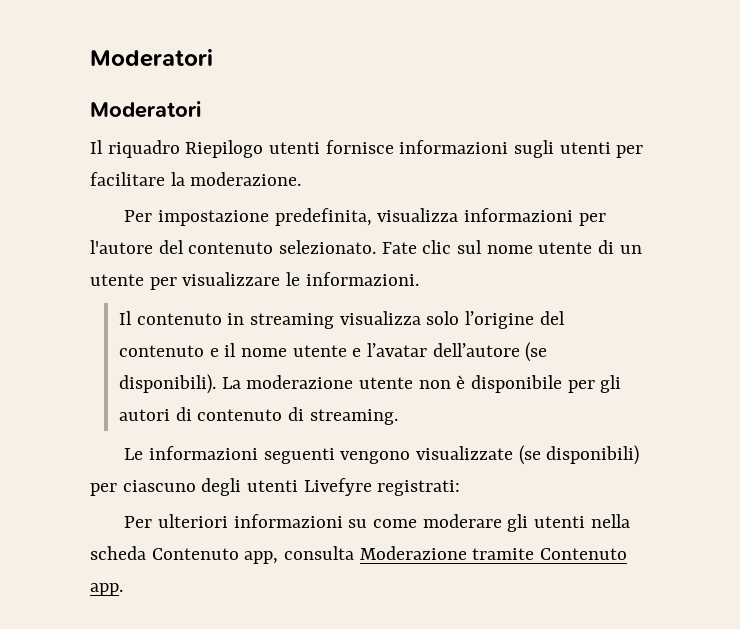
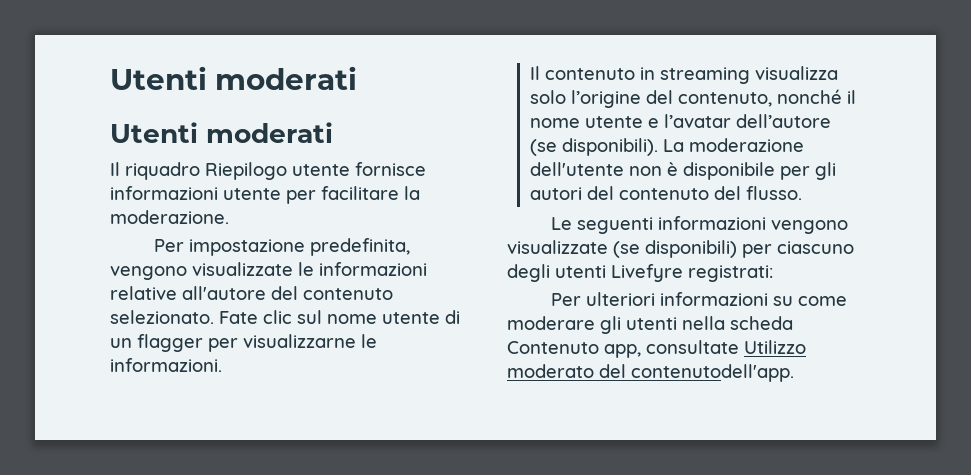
[90,49,213,67] [90,101,201,118] Moderatori // Moderatori -> [110,66,357,90] [110,122,333,143] Utenti moderati // Utenti moderati
[269,142,321,154] utenti -> [292,164,350,176] utente
[514,140,611,158] sugli utenti -> [223,188,281,200] utente
[377,208,606,226] [90,240,153,254] visualizza informazioni per l'autore -> [110,262,427,280] [110,286,266,300] vengono visualizzate le informazioni relative all'autore
[90,272,281,290] utente per visualizzare -> [137,334,356,352] flagger per visualizzarne
[119,345,219,357] contenuto e -> [677,89,842,107] contenuto, nonché
[359,377,414,389] utente -> [529,162,624,176] dell'utente
[175,407,398,425] di contenuto di streaming. -> [586,186,802,200] del contenuto del flusso.
[149,446,335,464] informazioni seguenti -> [577,216,767,234] seguenti informazioni
[284,546,628,560] [90,583,123,596] consulta Moderazione tramite Contenuto app. -> [646,340,806,354] [507,364,794,382] consultate Utilizzo moderato del contenutodell'app.

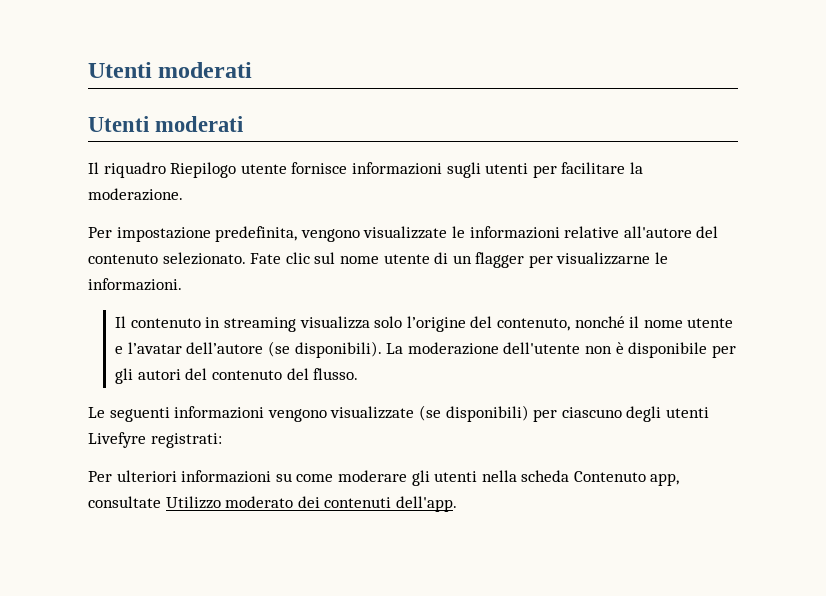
[223,188,281,200] utente -> [446,162,529,178] sugli utenti
[599,364,794,382] del contenutodell'app. -> [297,496,457,512] dei contenuti dell'app.

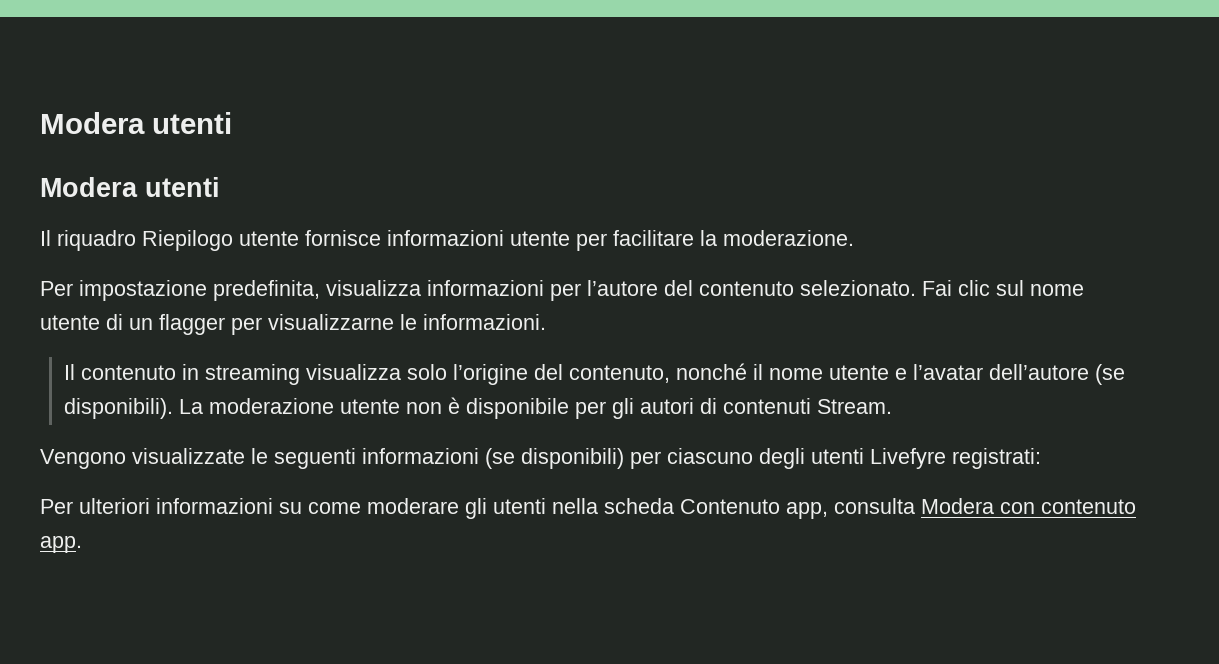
[88,62,253,78] [88,116,244,132] Utenti moderati // Utenti moderati -> [40,112,232,134] [40,177,220,197] Modera utenti // Modera utenti
[446,162,529,178] sugli utenti -> [510,231,570,246] utente
[300,226,692,242] vengono visualizzate le informazioni relative all'autore -> [326,280,658,301] visualizza informazioni per l’autore
[250,253,282,264] Fate -> [922,280,952,296] Fai
[503,342,581,354] dell'utente -> [340,399,401,414] utente
[185,368,359,380] [88,406,415,422] del contenuto del flusso. // Le seguenti informazioni vengono visualizzate -> [700,398,893,414] [40,448,479,469] di contenuti Stream. // Vengono visualizzate le seguenti informazioni
[88,496,457,512] consultate Utilizzo moderato dei contenuti dell'app. -> [834,498,1136,514] [40,536,82,553] consulta Modera con contenuto app.

